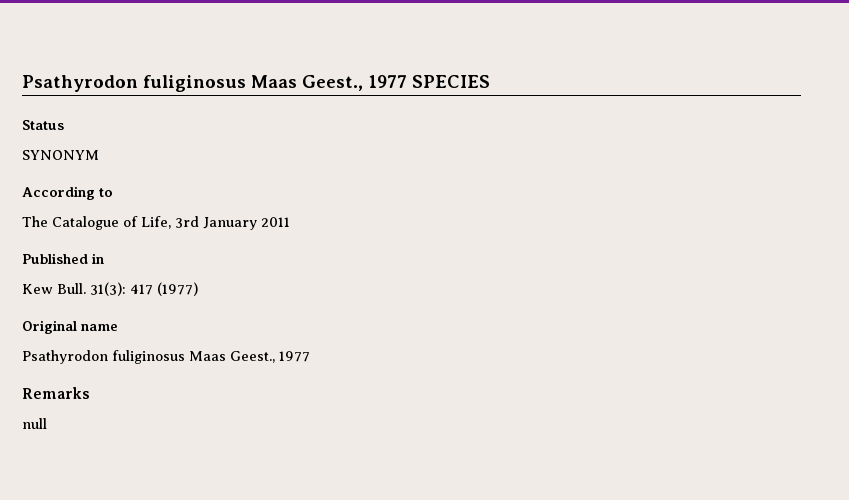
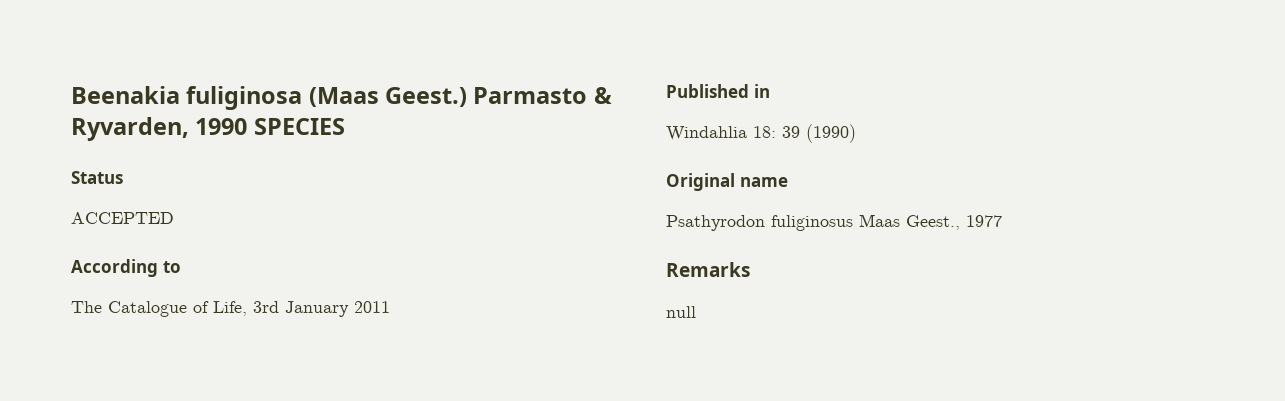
[22,75,407,92] Psathyrodon fuliginosus Maas Geest., 1977 -> [71,86,612,110] [71,117,248,141] Beenakia fuliginosa (Maas Geest.) Parmasto & Ryvarden, 1990
[22,150,99,160] SYNONYM -> [71,212,174,224] ACCEPTED
[22,282,198,296] Kew Bull. 31(3): 417 (1977) -> [666,124,856,143] Windahlia 18: 39 (1990)

